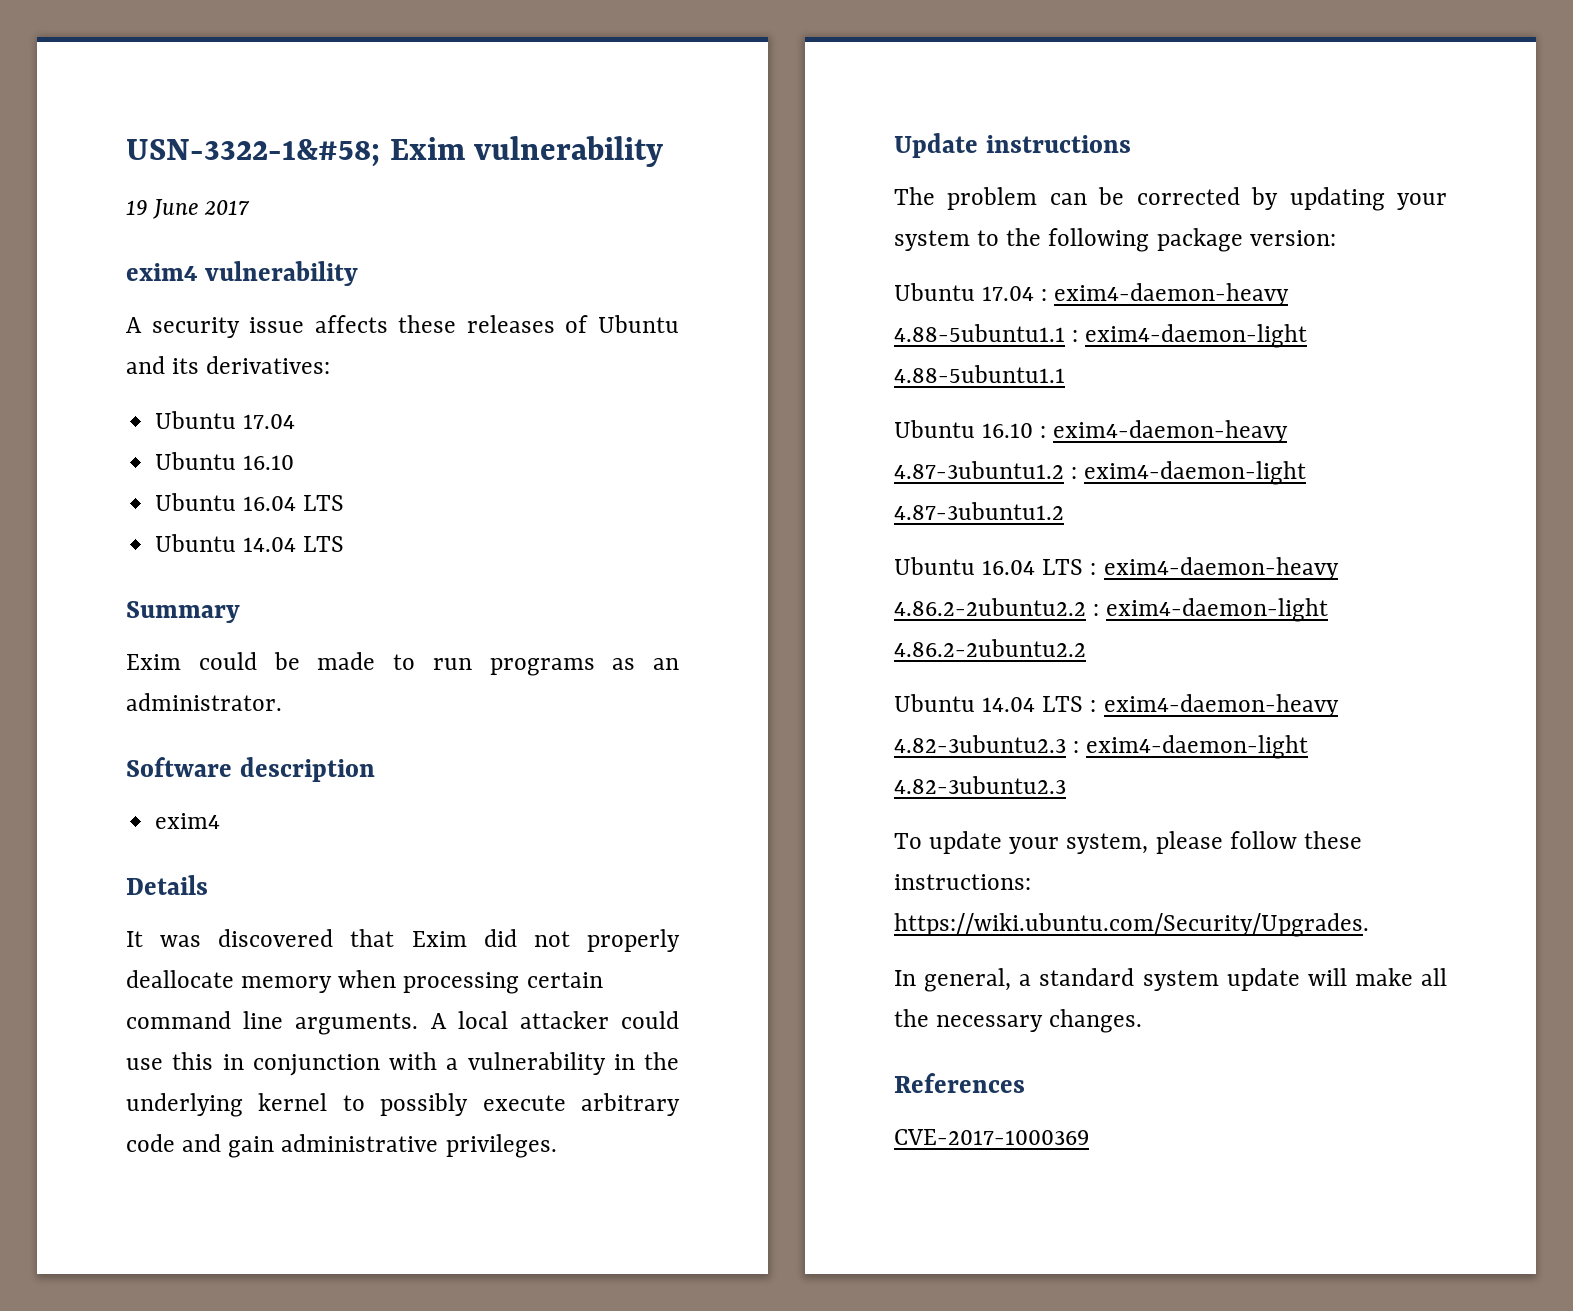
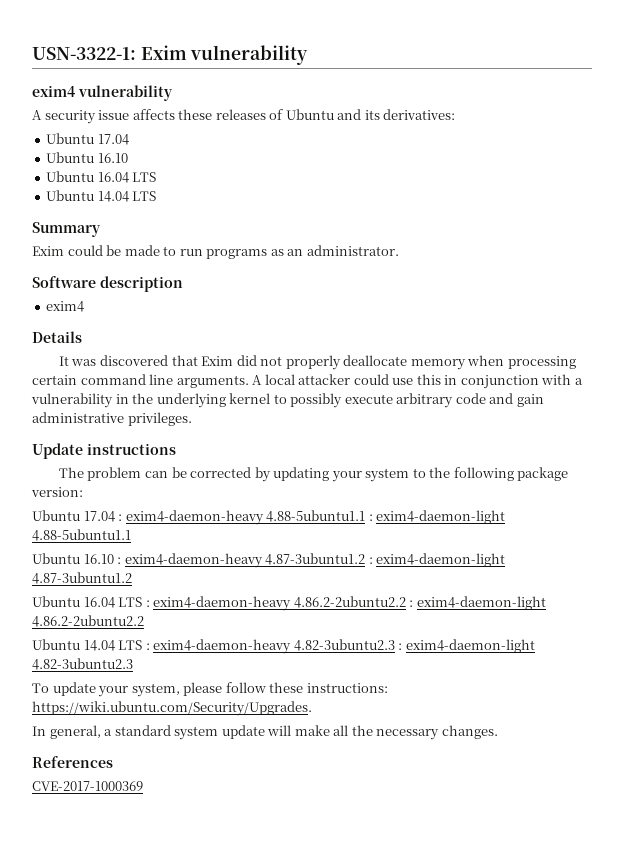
[126,139,380,167] USN-3322-1&#58; -> [32,47,136,60] USN-3322-1:
[126,199,251,219] // 19 June 2017 -> (309, 55) none

